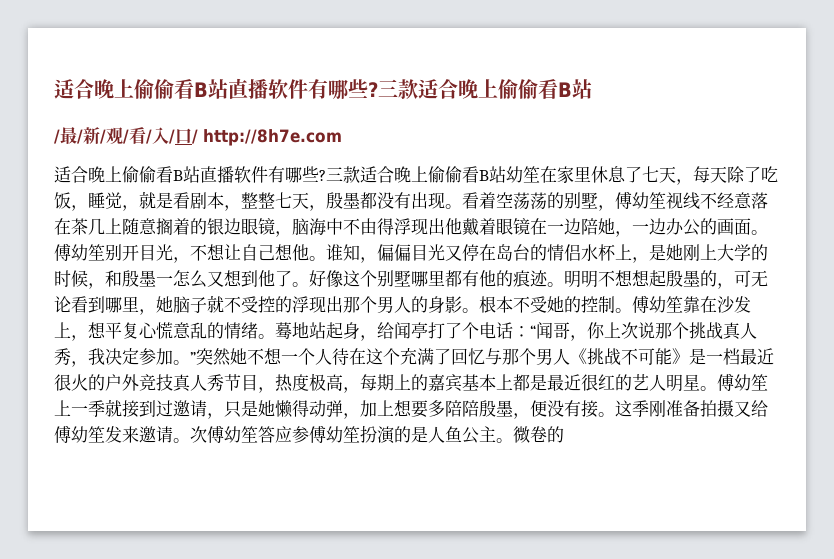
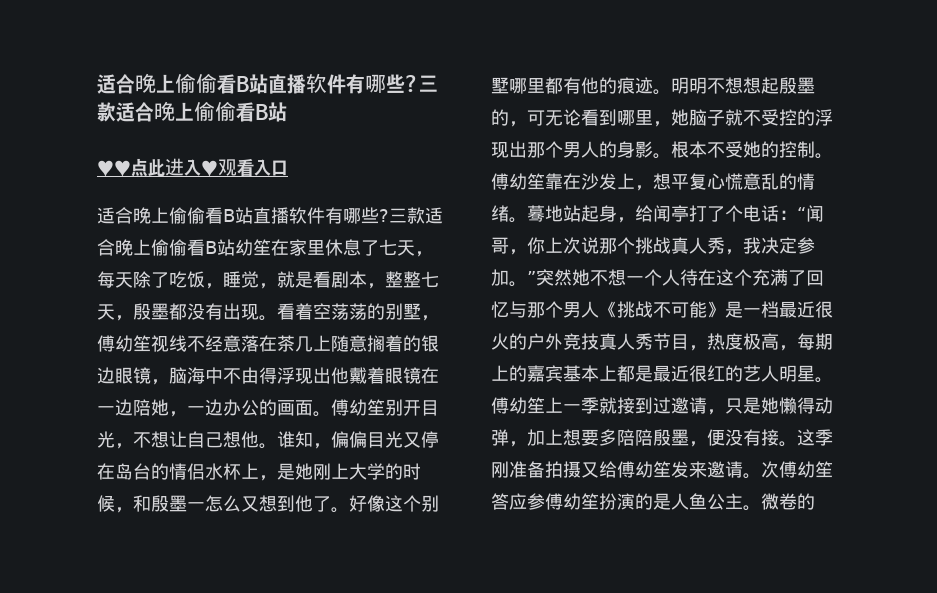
[54,127,175,145] /最/新/观/看/入/ -> [97,158,271,177] ♥♥点此进入♥观看入
[192,129,342,146] / http://8h7e.com -> (288, 168) none

